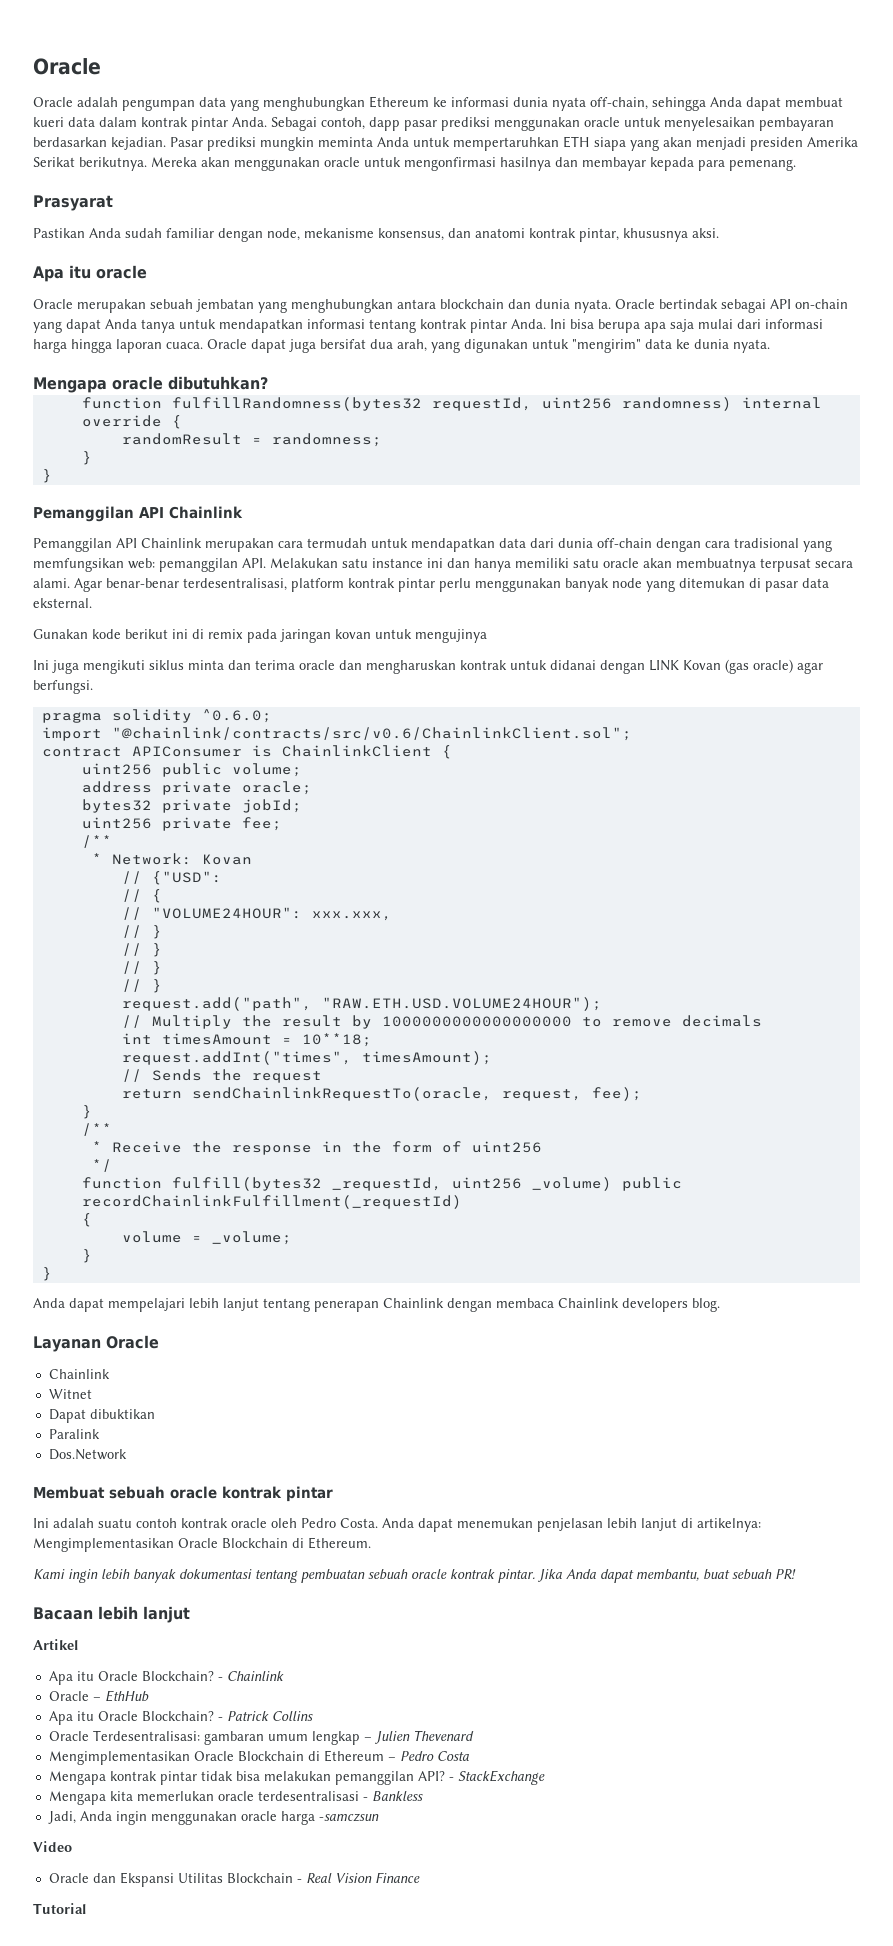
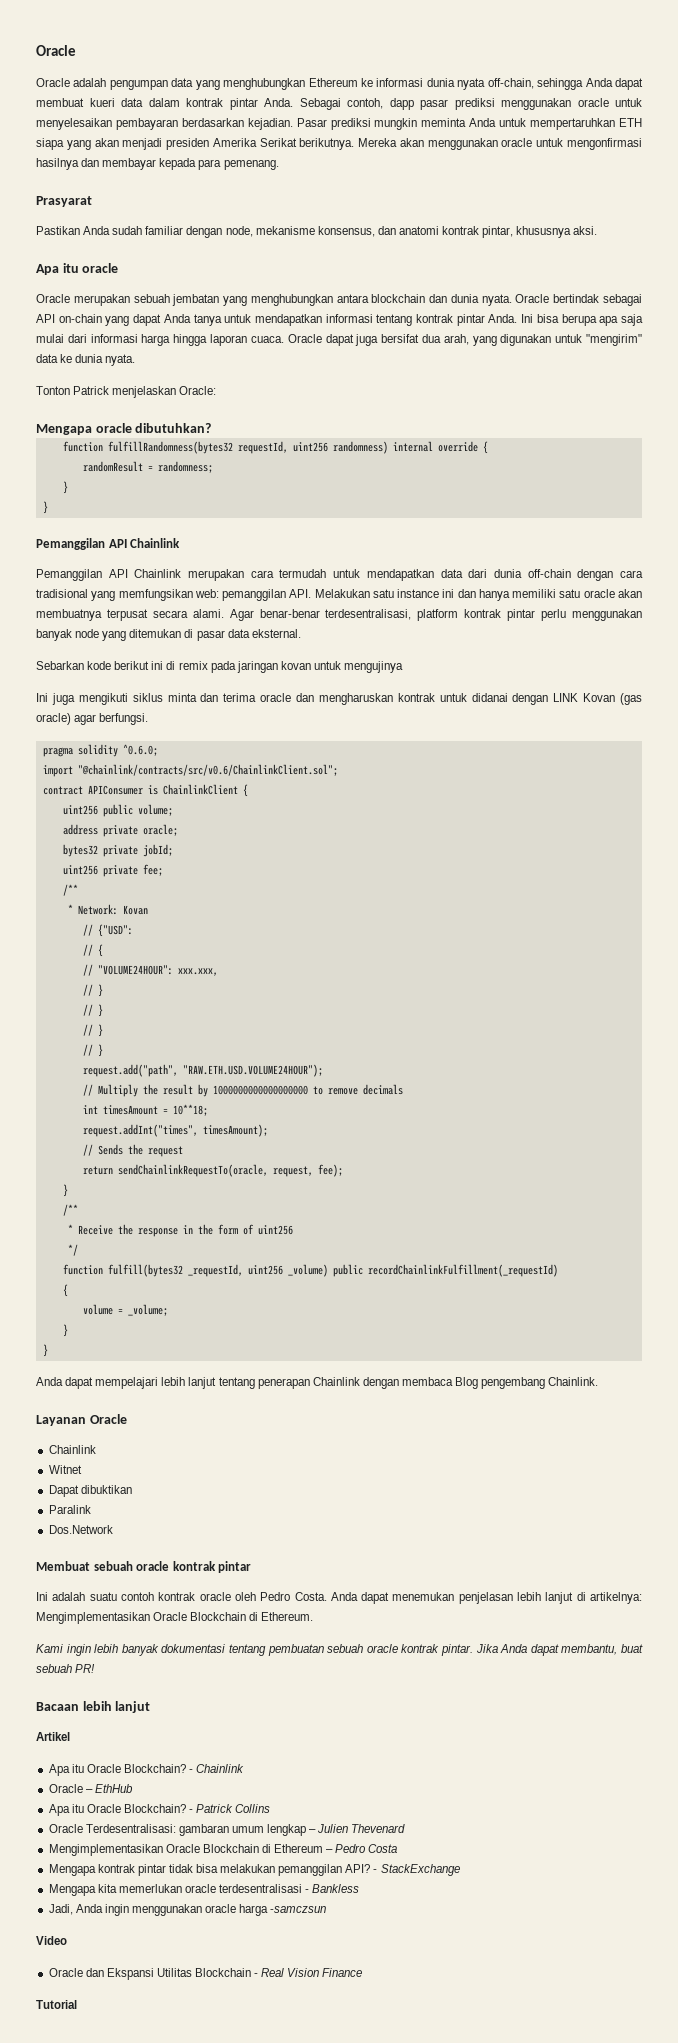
(770, 346) none -> [36,386,217,398] // Tonton Patrick menjelaskan Oracle:
[33,629,88,639] Gunakan -> [36,661,84,670] Sebarkan
[558,1298,720,1312] Chainlink developers blog. -> [455,1377,599,1389] Blog pengembang Chainlink.

